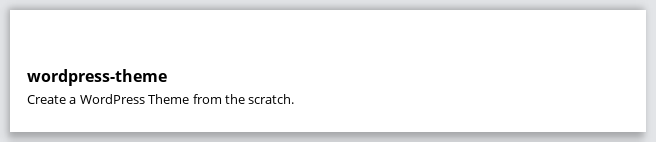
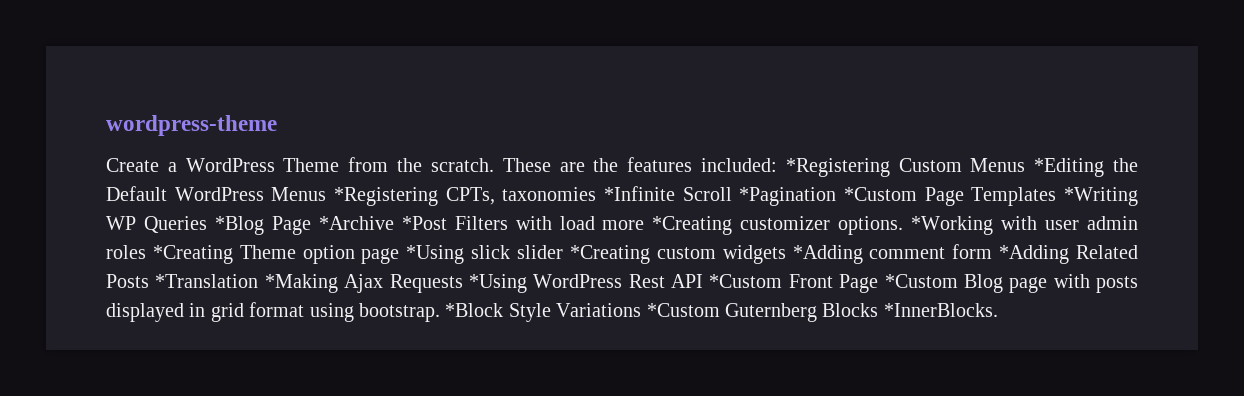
(295, 99) none -> [502,157,1138,177] [106,186,1138,206] [106,216,1138,235] [106,244,1138,264] [106,274,1138,293] [106,302,998,322] These are the features included: *Registering Custom Menus *Editing the Default WordPress Menus *Registering CPTs, taxonomies *Infinite Scroll *Pagination *Custom Page Templates *Writing WP Queries *Blog Page *Archive *Post Filters with load more *Creating customizer options. *Working with user admin roles *Creating Theme option page *Using slick slider *Creating custom widgets *Adding comment form *Adding Related Posts *Translation *Making Ajax Requests *Using WordPress Rest API *Custom Front Page *Custom Blog page with posts displayed in grid format using bootstrap. *Block Style Variations *Custom Guternberg Blocks *InnerBlocks.

